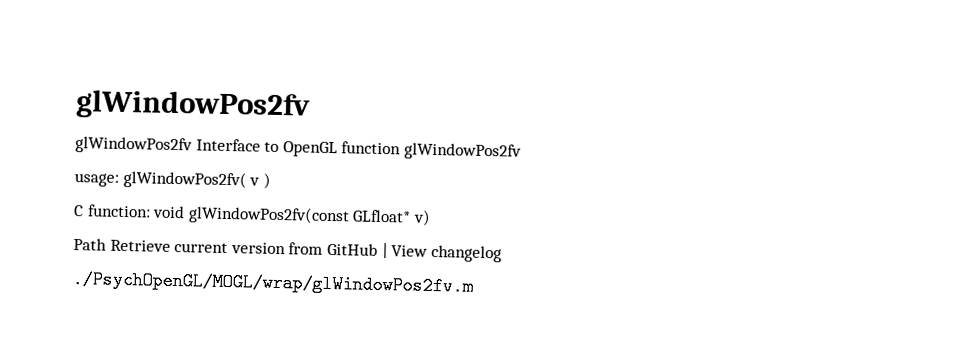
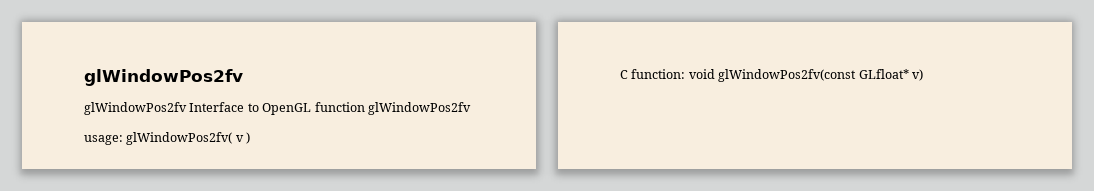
[73,238,502,263] [72,270,473,296] // Path Retrieve current version from GitHub | View changelog // ./PsychOpenGL/MOGL/wrap/glWindowPos2fv.m -> (923, 75) none

